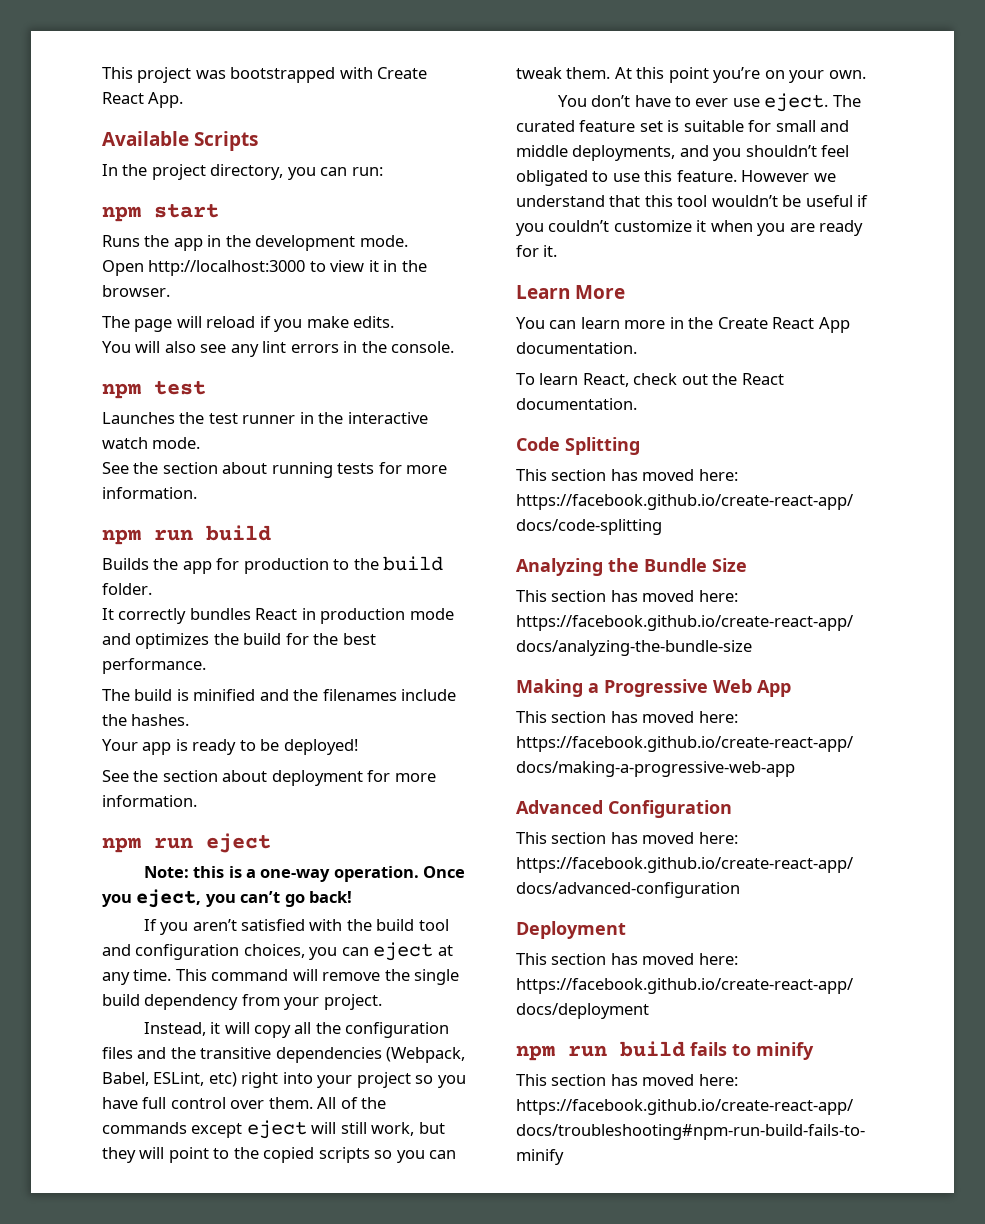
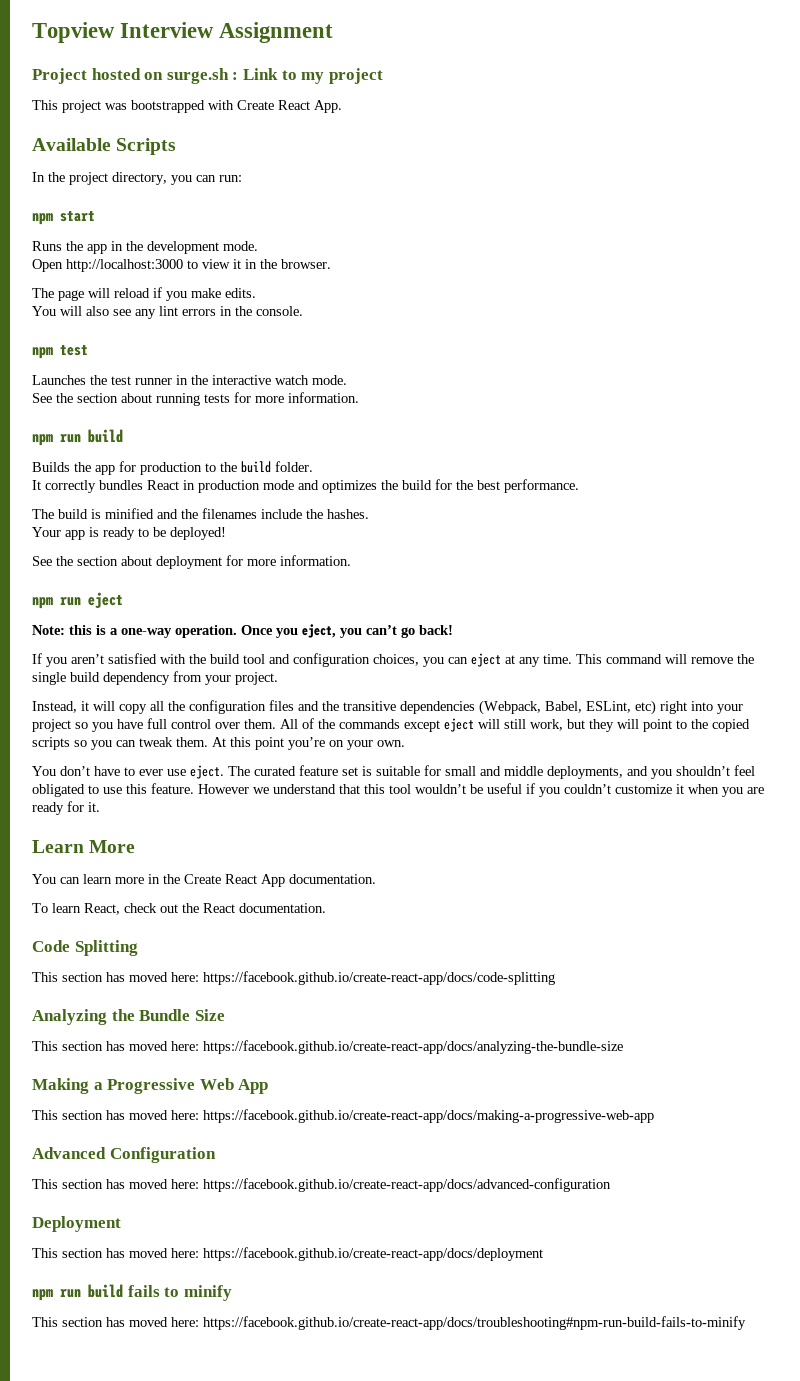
(102, 73) none -> [32,22,334,43] [32,68,383,84] Topview Interview Assignment // Project hosted on surge.sh : Link to my project //

